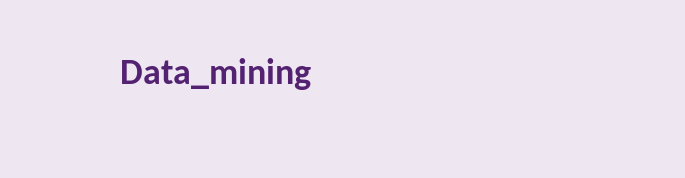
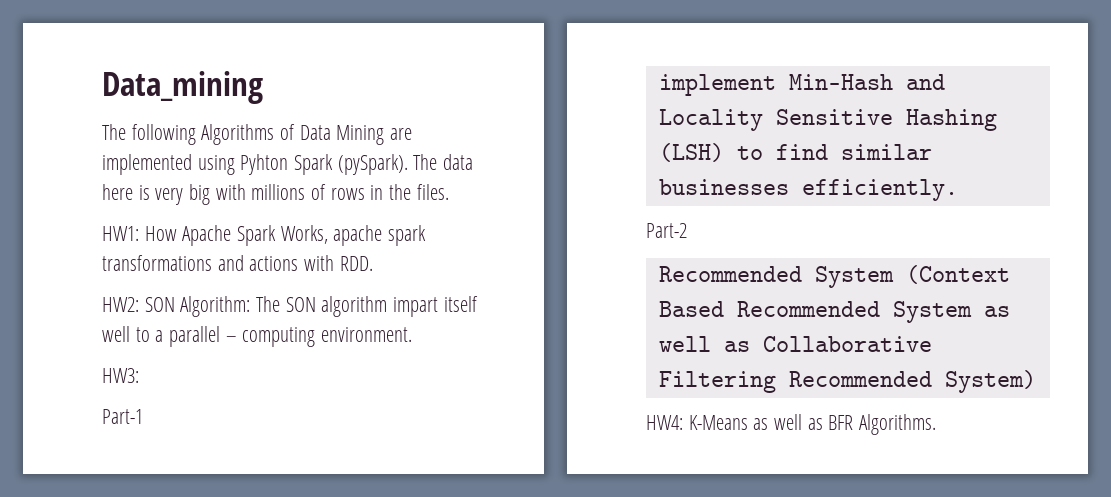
(311, 74) none -> [102,124,413,145] [102,154,474,175] [102,184,449,205] [102,225,427,246] [102,255,373,271] [102,296,478,317] [102,326,413,347] [102,368,139,383] [102,409,143,424] [658,74,945,96] [658,109,997,131] [658,143,932,162] [658,179,958,201] [646,223,687,238] [658,265,1010,288] [658,301,1010,323] [658,336,932,352] [658,370,1036,393] [646,414,937,435] // The following Algorithms of Data Mining are implemented using Pyhton Spark (pySpark). The data here is very big with millions of rows in the files. // HW1: How Apache Spark Works, apache spark transformations and actions with RDD. // HW2: SON Algorithm: The SON algorithm impart itself well to a parallel – computing environment. // HW3: // Part-1 // implement Min-Hash and Locality Sensitive Hashing (LSH) to find similar businesses efficiently. // Part-2 // Recommended System (Context Based Recommended System as well as Collaborative Filtering Recommended System) // HW4: K-Means as well as BFR Algorithms.

